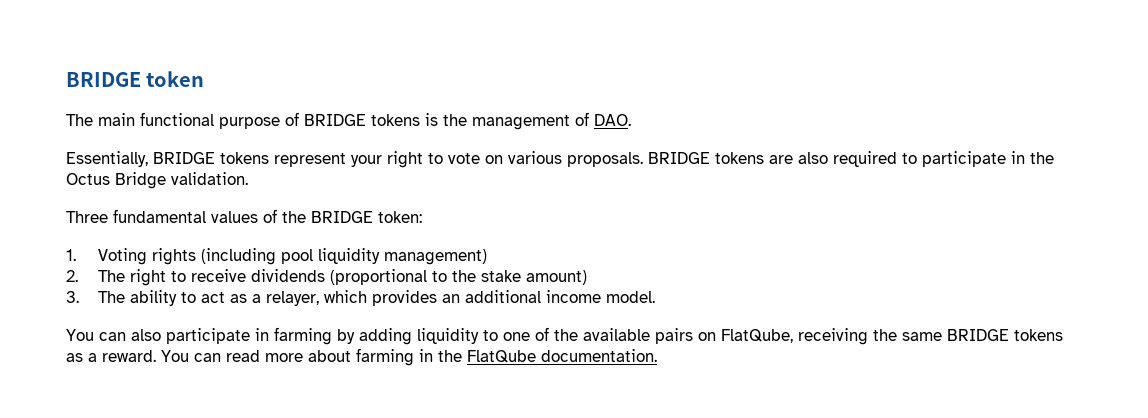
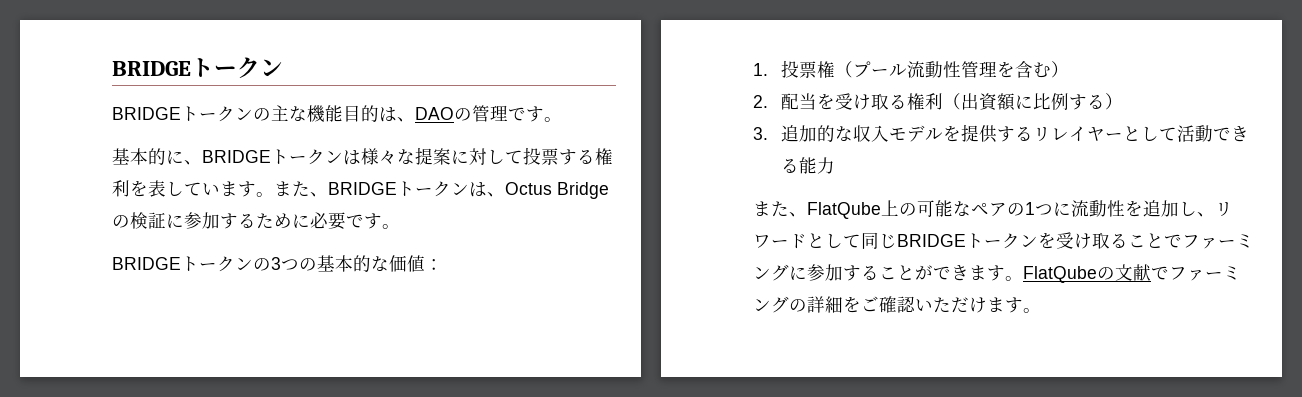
[66,71,205,87] [66,112,631,130] [66,151,1054,168] [66,172,248,189] [66,209,422,223] [66,248,488,265] [66,269,588,286] [66,290,656,306] [66,327,1063,345] [66,348,657,366] BRIDGE token // The main functional purpose of BRIDGE tokens is the management of DAO. // Essentially, BRIDGE tokens represent your right to vote on various proposals. BRIDGE tokens are also required to participate in the Octus Bridge validation. // Three fundamental values of the BRIDGE token: // 1. Voting rights (including pool liquidity management) // 2. The right to receive dividends (proportional to the stake amount) // 3. The ability to act as a relayer, which provides an additional income model. // You can also participate in farming by adding liquidity to one of the available pairs on FlatQube, receiving the same BRIDGE tokens as a reward. You can read more about farming in the FlatQube documentation. -> [112,57,283,79] [112,105,562,122] [112,147,613,165] [112,180,609,199] [112,212,400,230] [112,255,443,272] [753,60,1069,78] [753,93,1123,111] [753,124,1249,143] [780,157,835,174] [753,200,1233,219] [753,232,1254,249] [753,264,1241,283] [753,296,1041,313] BRIDGEトークン // BRIDGEトークンの主な機能目的は、DAOの管理です。 // 基本的に、BRIDGEトークンは様々な提案に対して投票する権利を表しています。また、BRIDGEトークンは、Octus Bridgeの検証に参加するために必要です。 // BRIDGEトークンの3つの基本的な価値： // 1.投票権（プール流動性管理を含む） // 2.配当を受け取る権利（出資額に比例する） // 3.追加的な収入モデルを提供するリレイヤーとして活動できる能力 // また、FlatQube上の可能なペアの1つに流動性を追加し、リワードとして同じBRIDGEトークンを受け取ることでファーミングに参加することができます。FlatQubeの文献でファーミングの詳細をご確認いただけます。

